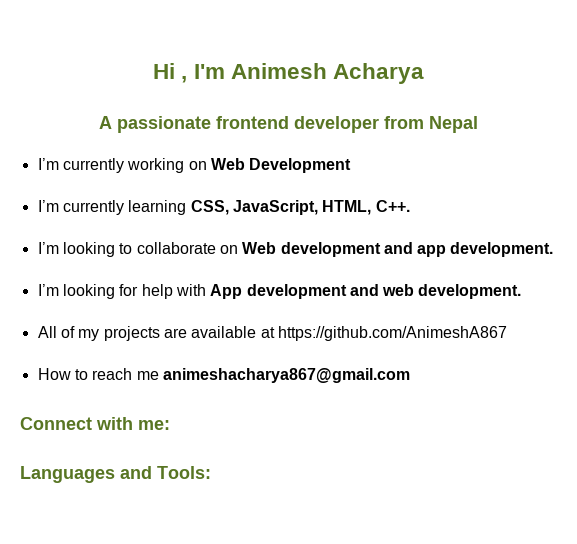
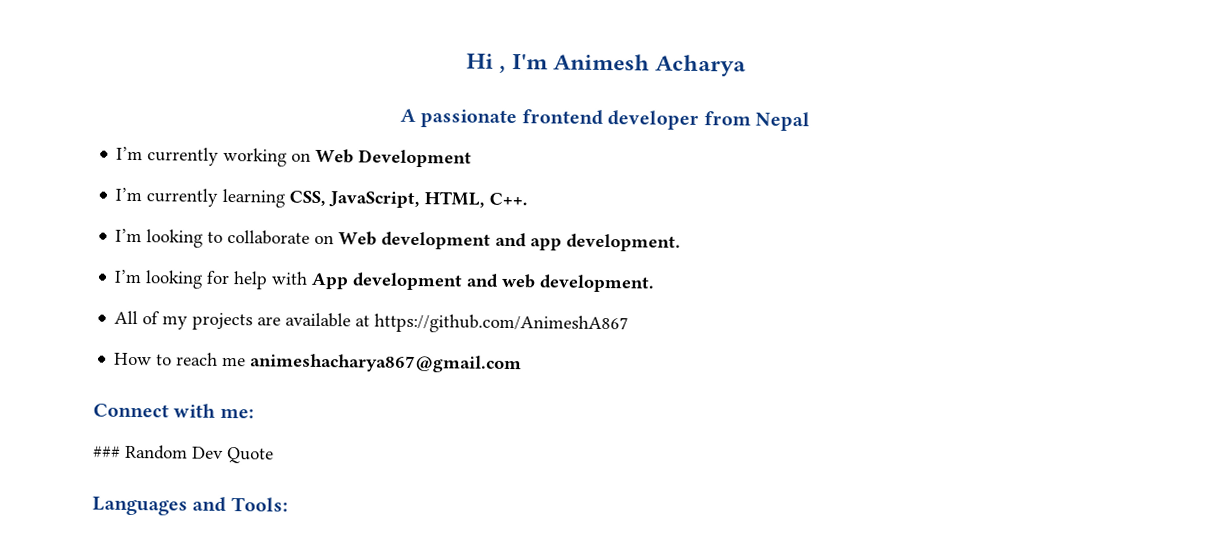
(170, 425) none -> [93,444,274,464] // ### Random Dev Quote

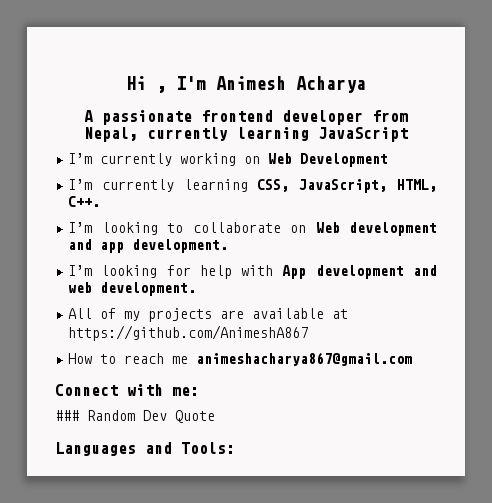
[754,111,810,132] Nepal -> [84,127,408,142] Nepal, currently learning JavaScript

